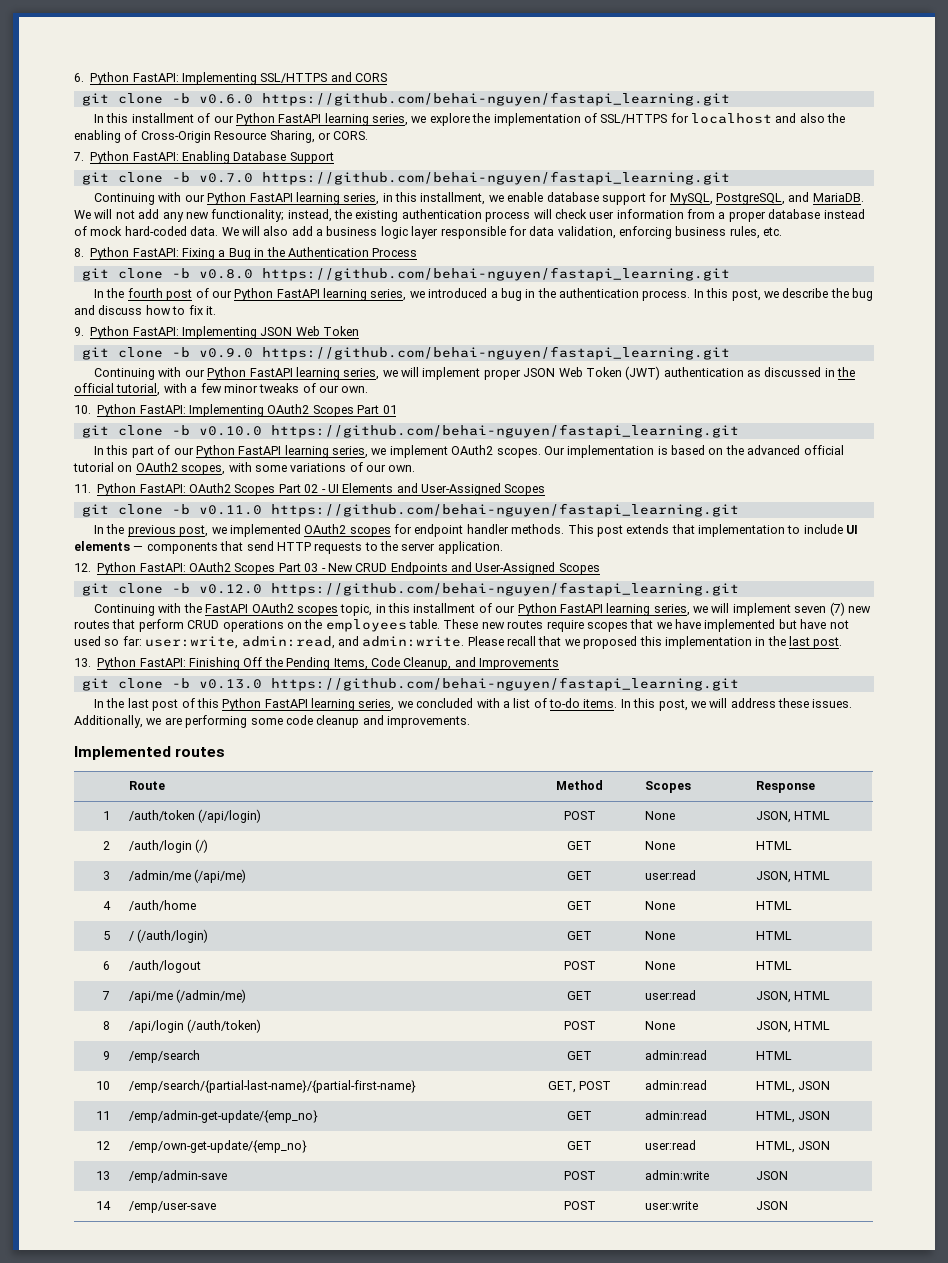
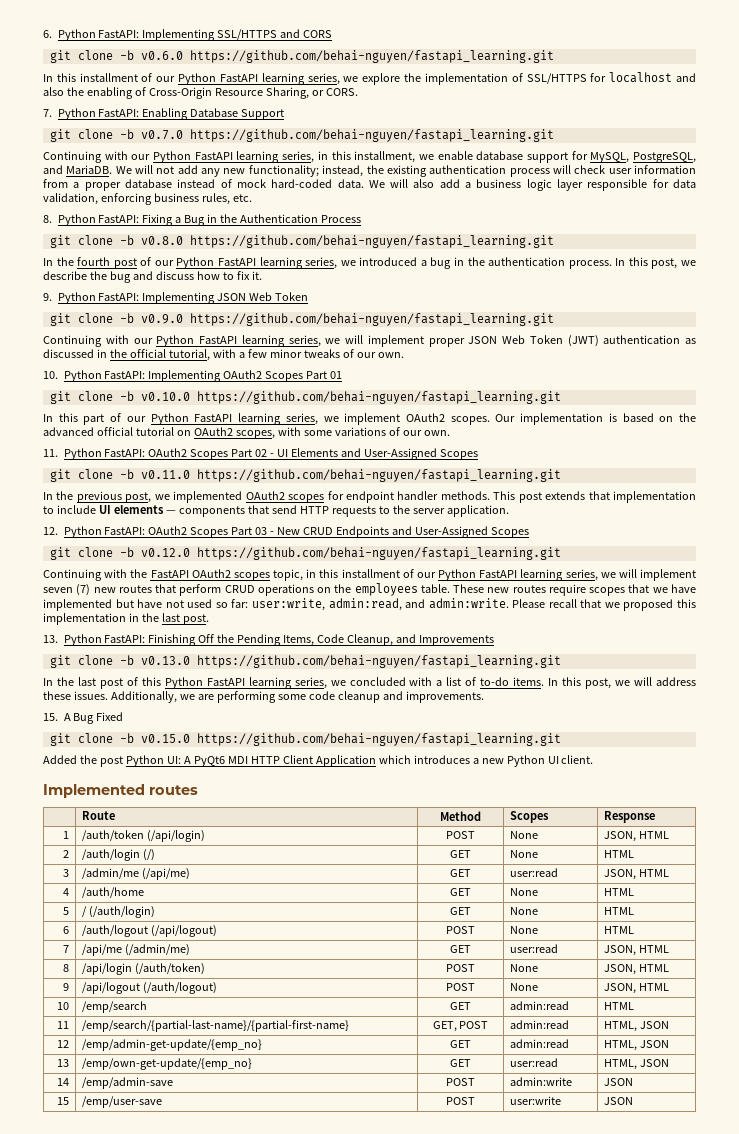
(470, 722) none -> [43,712,124,724] [49,733,561,746] [43,755,594,767] // 15. A Bug Fixed // git clone -b v0.15.0 https://github.com/behai-nguyen/fastapi_learning.git // Added the post Python UI: A PyQt6 MDI HTTP Client Application which introduces a new Python UI client.
(201, 966) none -> [150,925,217,937] (/api/logout)
(111, 1055) none -> [81,982,217,994] [446,983,475,991] [509,983,538,991] [603,983,669,994] [57,1002,70,1010] | /api/logout (/auth/logout) | POST | None | JSON, HTML // 10
[96,1081,111,1090] 10 -> [57,1021,70,1029] 11
[96,1111,111,1120] 11 -> [57,1040,70,1048] 12
[96,1141,111,1150] 12 -> [57,1059,70,1067] 13
[96,1171,111,1180] 13 -> [57,1078,70,1086] 14
[96,1201,112,1210] 14 -> [57,1097,70,1105] 15

